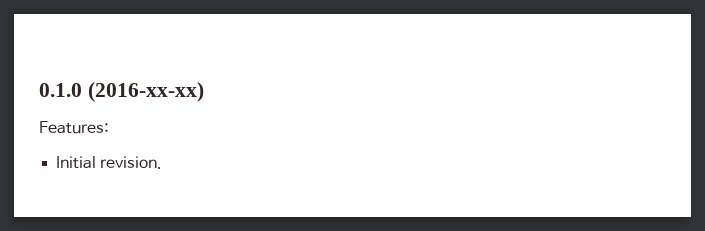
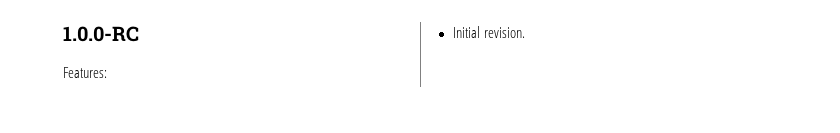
[39,82,204,102] 0.1.0 (2016-xx-xx) -> [63,26,139,42] 1.0.0-RC

